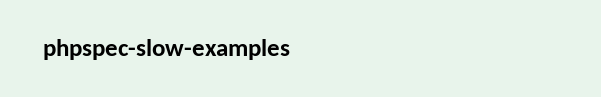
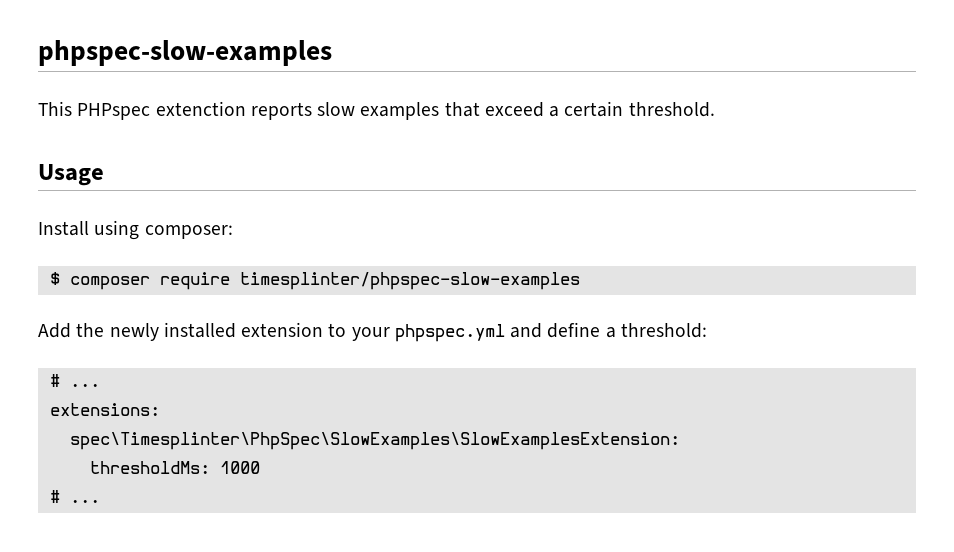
(290, 49) none -> [38,101,715,120] [38,164,104,186] [38,220,233,240] [49,272,580,290] [38,322,707,342] [49,374,100,387] [49,403,160,416] [69,432,680,450] [89,461,260,474] [49,490,100,503] // This PHPspec extenction reports slow examples that exceed a certain threshold. // Usage // Install using composer: // $ composer require timesplinter/phpspec-slow-examples // Add the newly installed extension to your phpspec.yml and define a threshold: // # ... // extensions: // spec\Timesplinter\PhpSpec\SlowExamples\SlowExamplesExtension: // thresholdMs: 1000 // # ...

